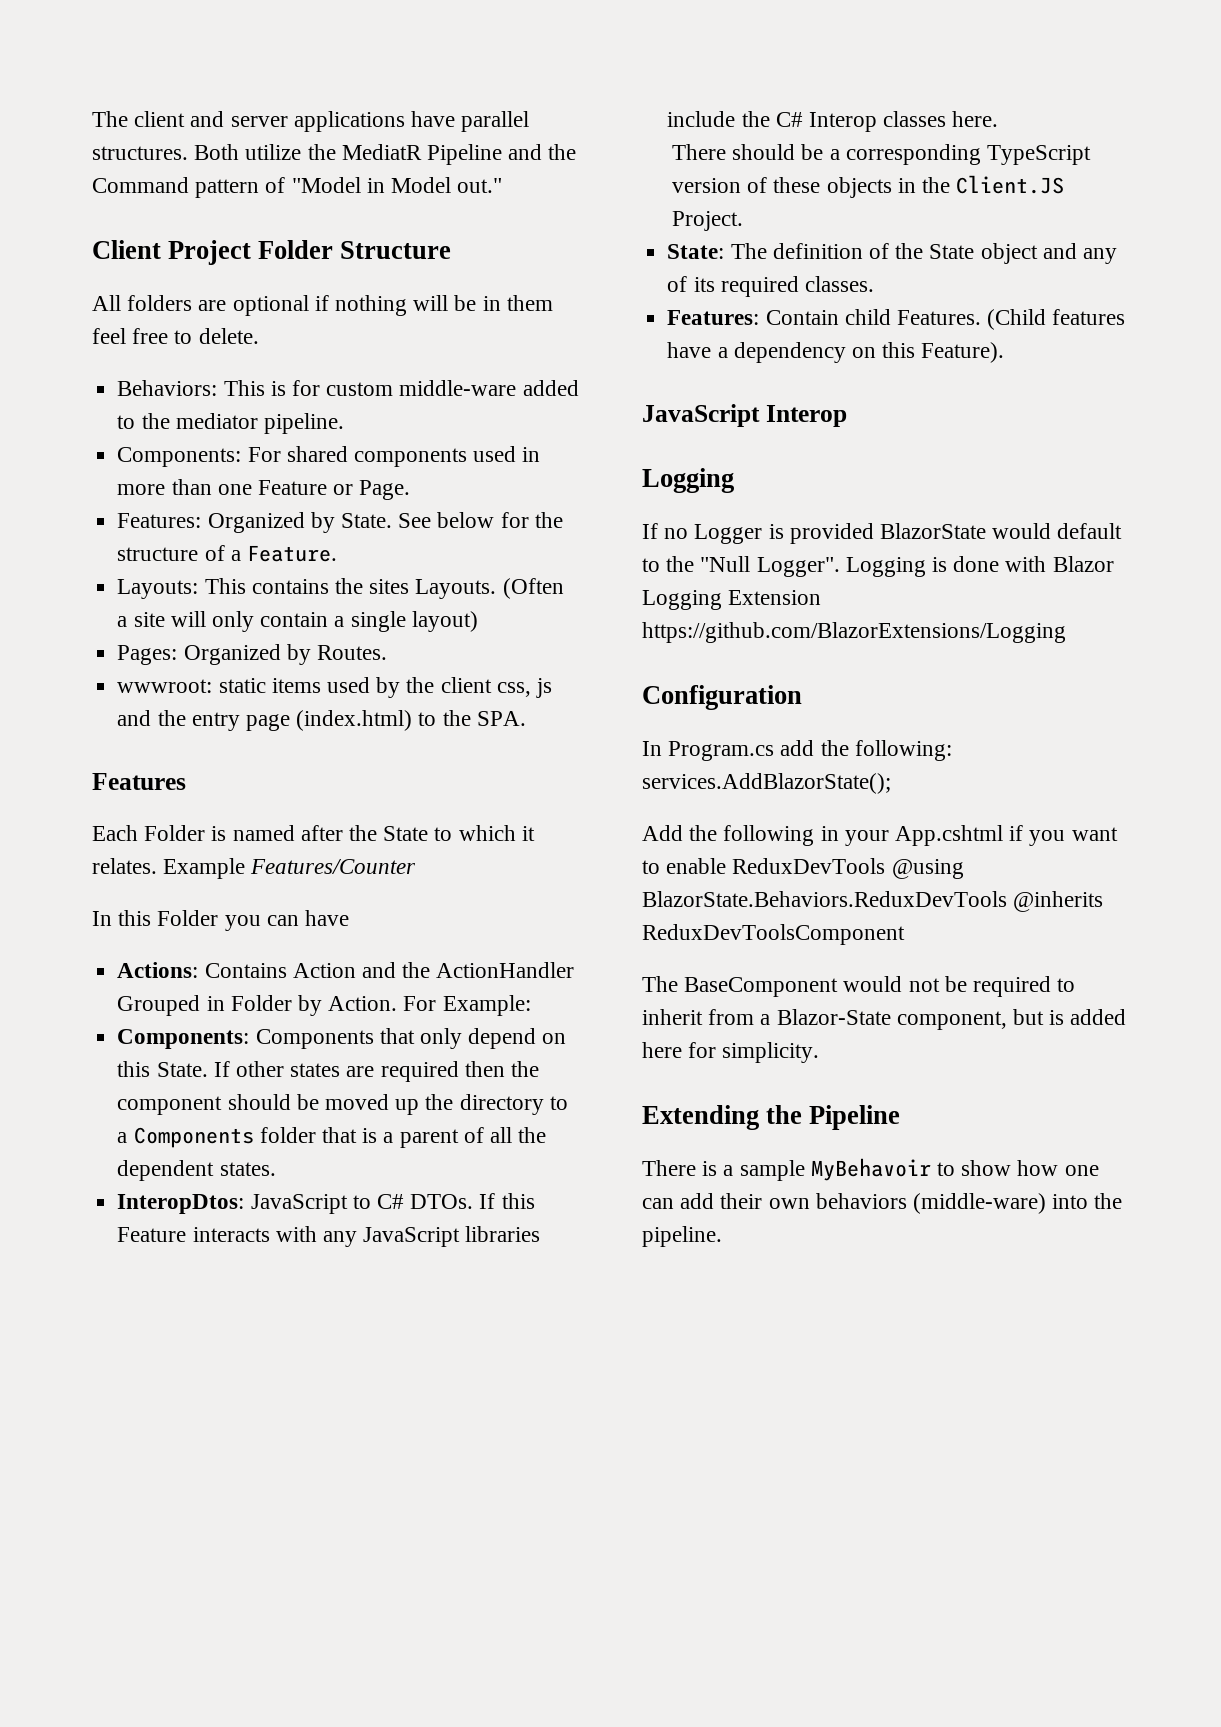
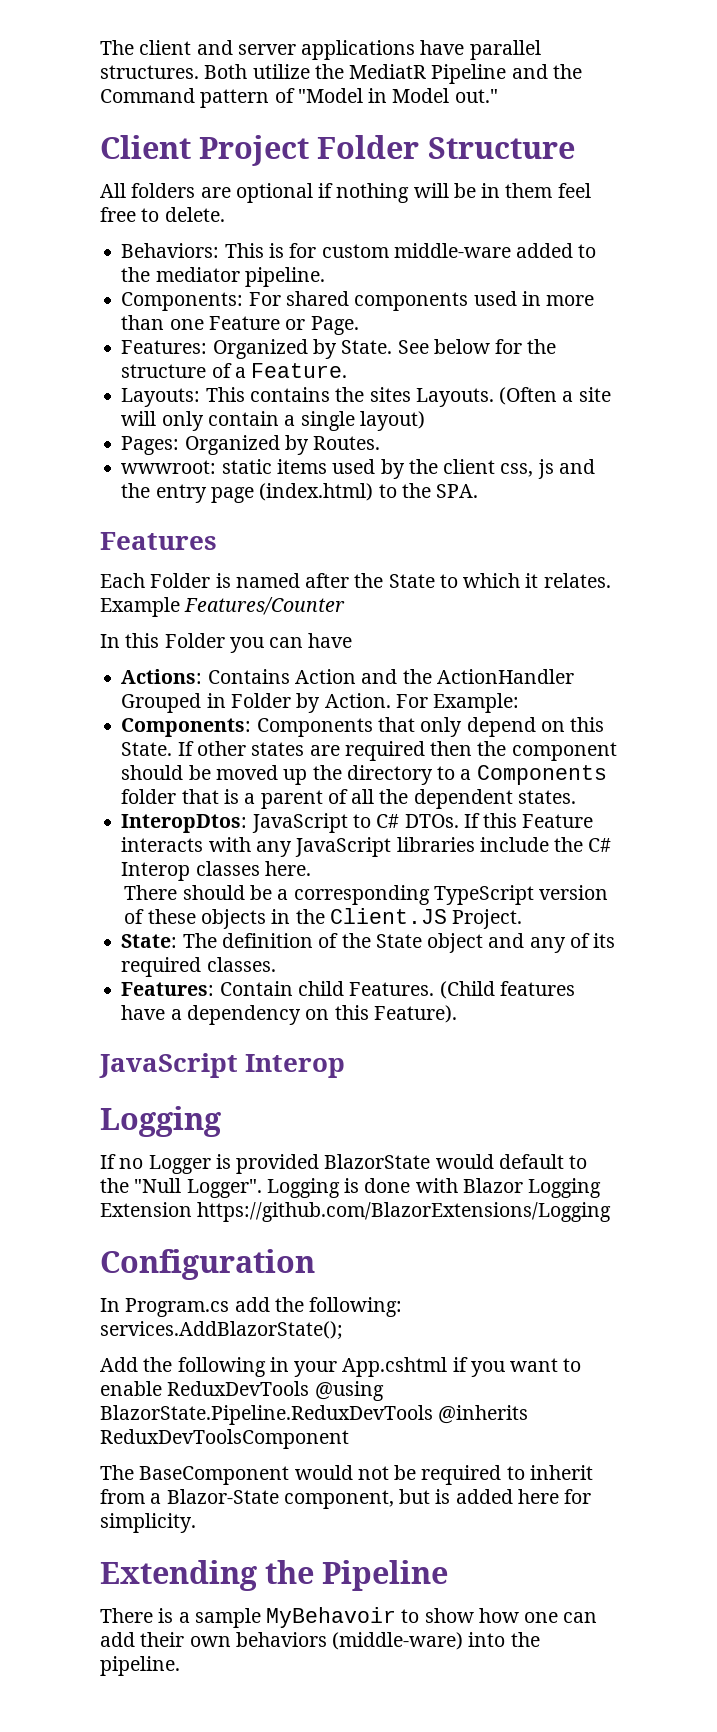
[642,891,1007,907] BlazorState.Behaviors.ReduxDevTools -> [100,1405,433,1425] BlazorState.Pipeline.ReduxDevTools

